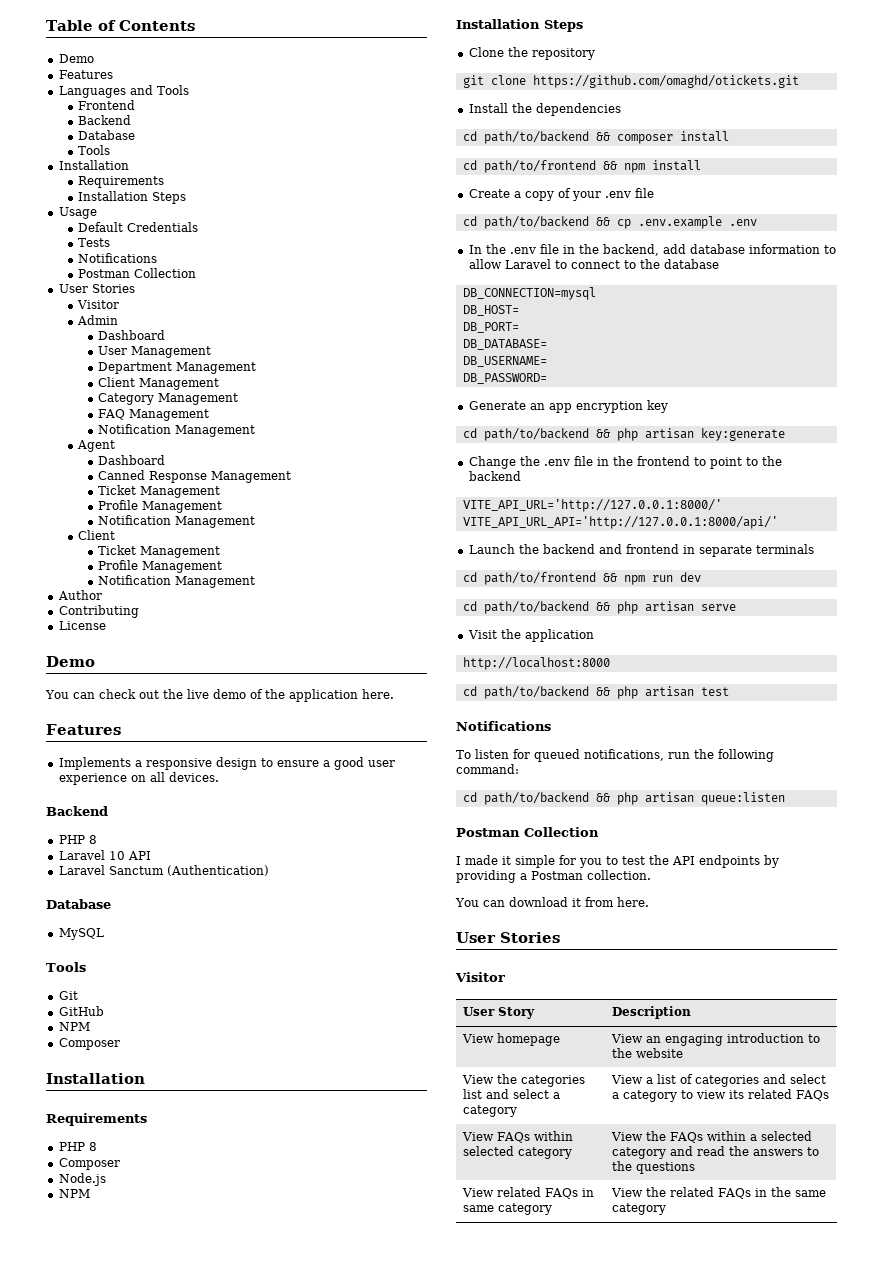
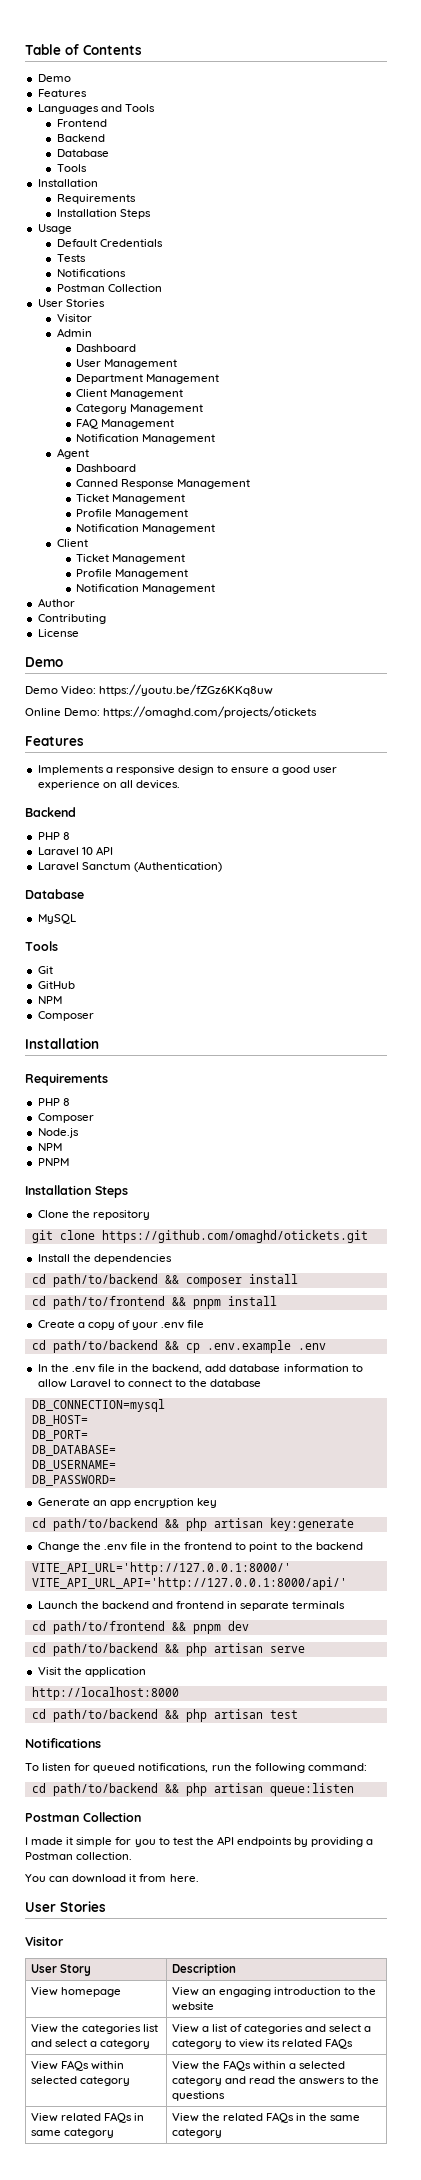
[45,689,394,702] You can check out the live demo of the application here. -> [25,684,274,696] [25,706,318,718] Demo Video: https://youtu.be/fZGz6KKq8uw // Online Demo: https://omaghd.com/projects/otickets
(90, 1193) none -> [37,1158,69,1166] // PNPM
[623,163,645,173] npm -> [192,1299,221,1309] pnpm
[623,575,673,585] npm run -> [192,1624,221,1634] pnpm

